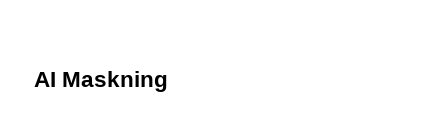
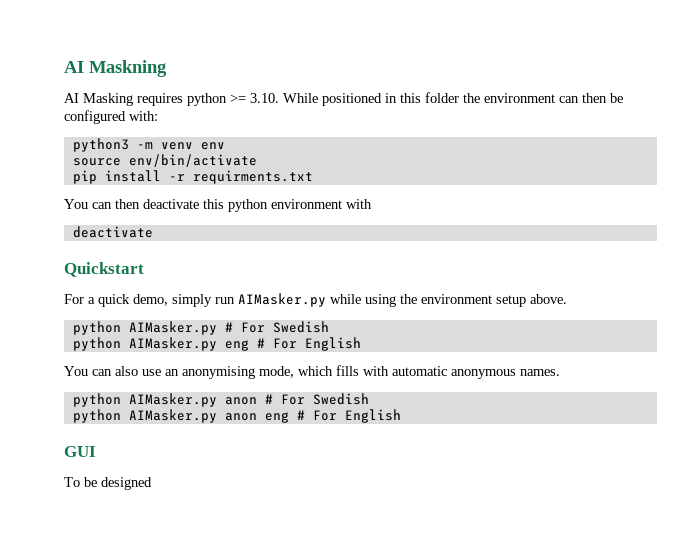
(169, 81) none -> [64,92,623,106] [64,110,158,124] [72,138,225,152] [72,154,257,167] [72,170,313,184] [64,199,372,212] [72,226,153,238] [64,262,144,277] [64,293,567,307] [72,321,329,335] [72,337,361,351] [64,365,560,379] [72,393,369,407] [72,409,401,423] [64,446,96,457] [64,477,152,490] // AI Masking requires python >= 3.10. While positioned in this folder the environment can then be configured with: // python3 -m venv env // source env/bin/activate // pip install -r requirments.txt // You can then deactivate this python environment with // deactivate // Quickstart // For a quick demo, simply run AIMasker.py while using the environment setup above. // python AIMasker.py # For Swedish // python AIMasker.py eng # For English // You can also use an anonymising mode, which fills with automatic anonymous names. // python AIMasker.py anon # For Swedish // python AIMasker.py anon eng # For English // GUI // To be designed

